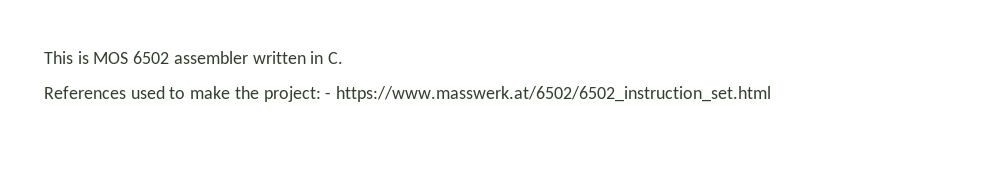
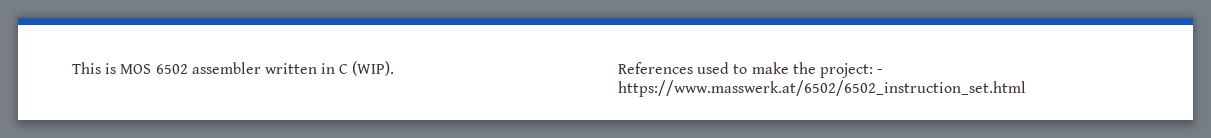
[328,52,344,64] C. -> [339,61,395,76] C (WIP).

